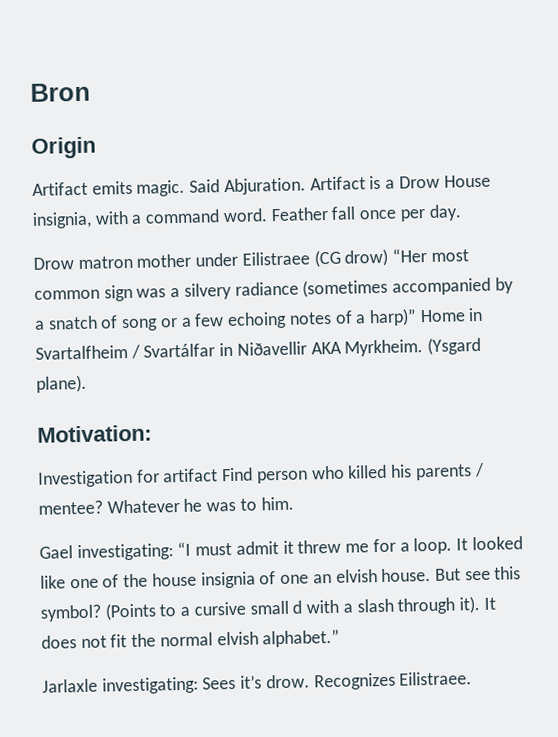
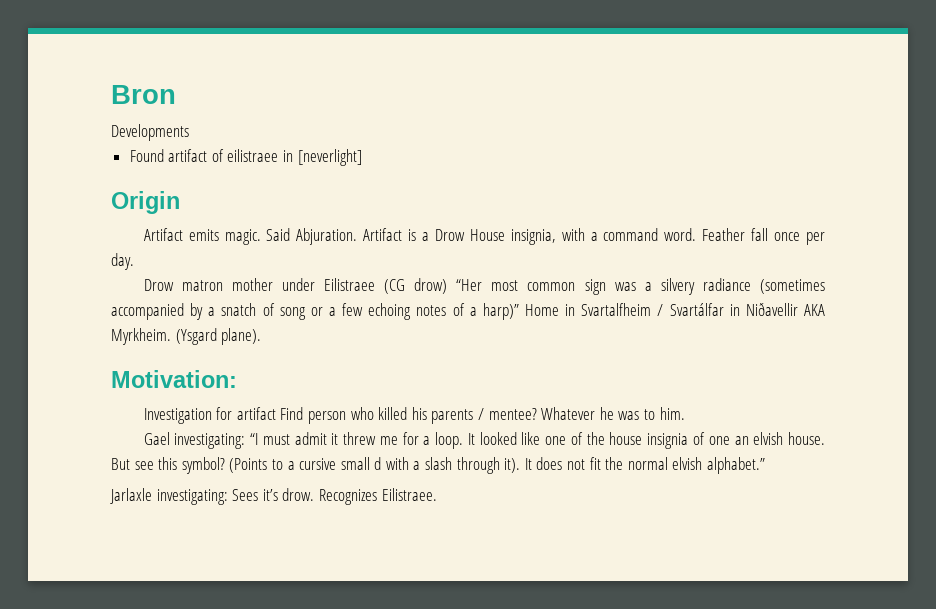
(91, 92) none -> [111,124,189,141] [129,149,362,166] // Developments // Found artifact of eilistraee in [neverlight]

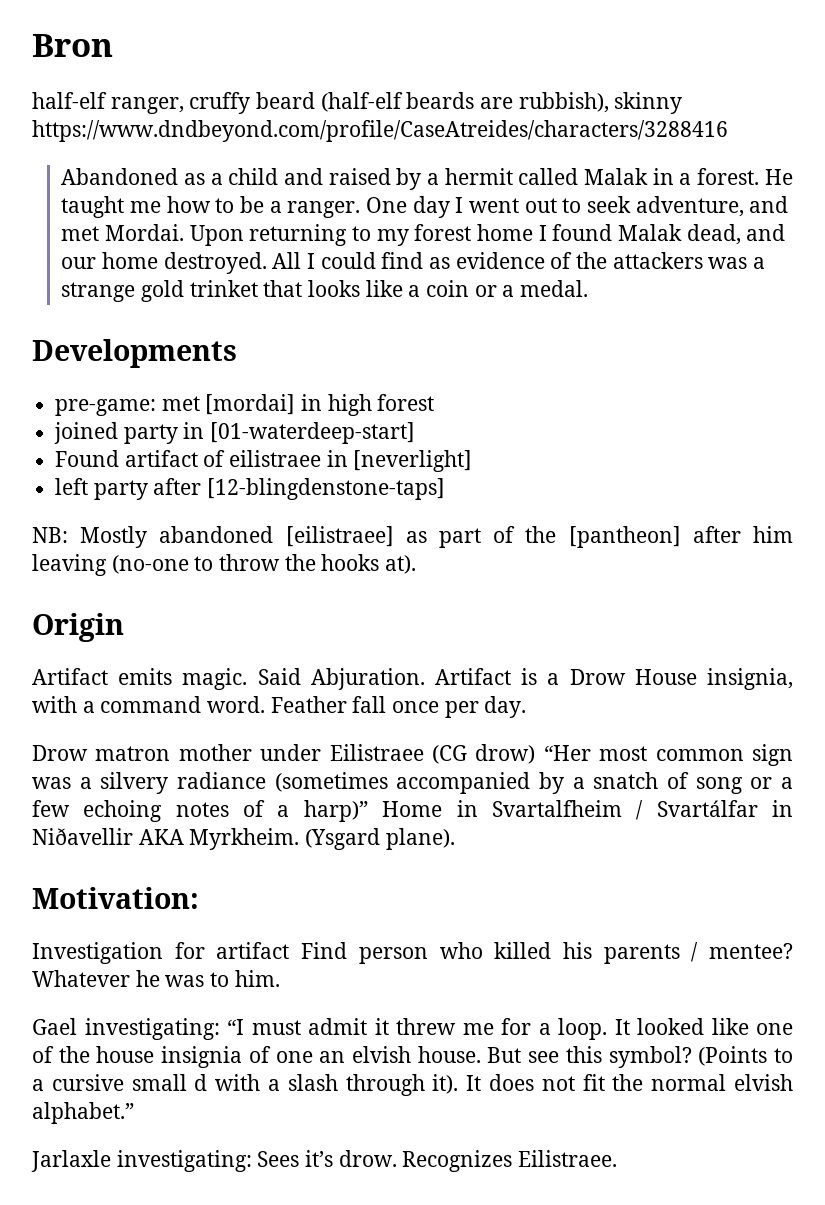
[111,124,189,141] Developments -> [32,92,683,114] [32,120,728,142] [61,168,793,190] [61,196,789,218] [61,224,786,246] [61,252,765,274] [61,280,588,302] [32,339,237,368] [55,394,435,416] [54,422,416,444] half-elf ranger, cruffy beard (half-elf beards are rubbish), skinny https://www.dndbeyond.com/profile/CaseAtreides/characters/3288416 // Abandoned as a child and raised by a hermit called Malak in a forest. He taught me how to be a ranger. One day I went out to seek adventure, and met Mordai. Upon returning to my forest home I found Malak dead, and our home destroyed. All I could find as evidence of the attackers was a strange gold trinket that looks like a coin or a medal. // Developments // pre-game: met [mordai] in high forest // joined party in [01-waterdeep-start]
(362, 157) none -> [55,478,446,500] [32,526,793,548] [32,554,417,576] // left party after [12-blingdenstone-taps] // NB: Mostly abandoned [eilistraee] as part of the [pantheon] after him leaving (no-one to throw the hooks at).

